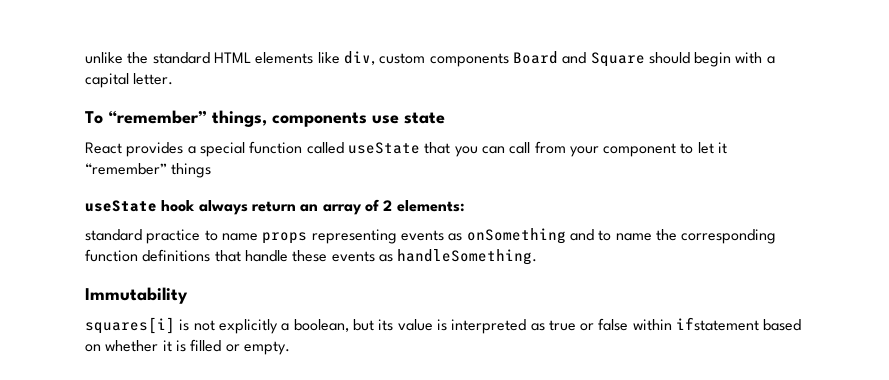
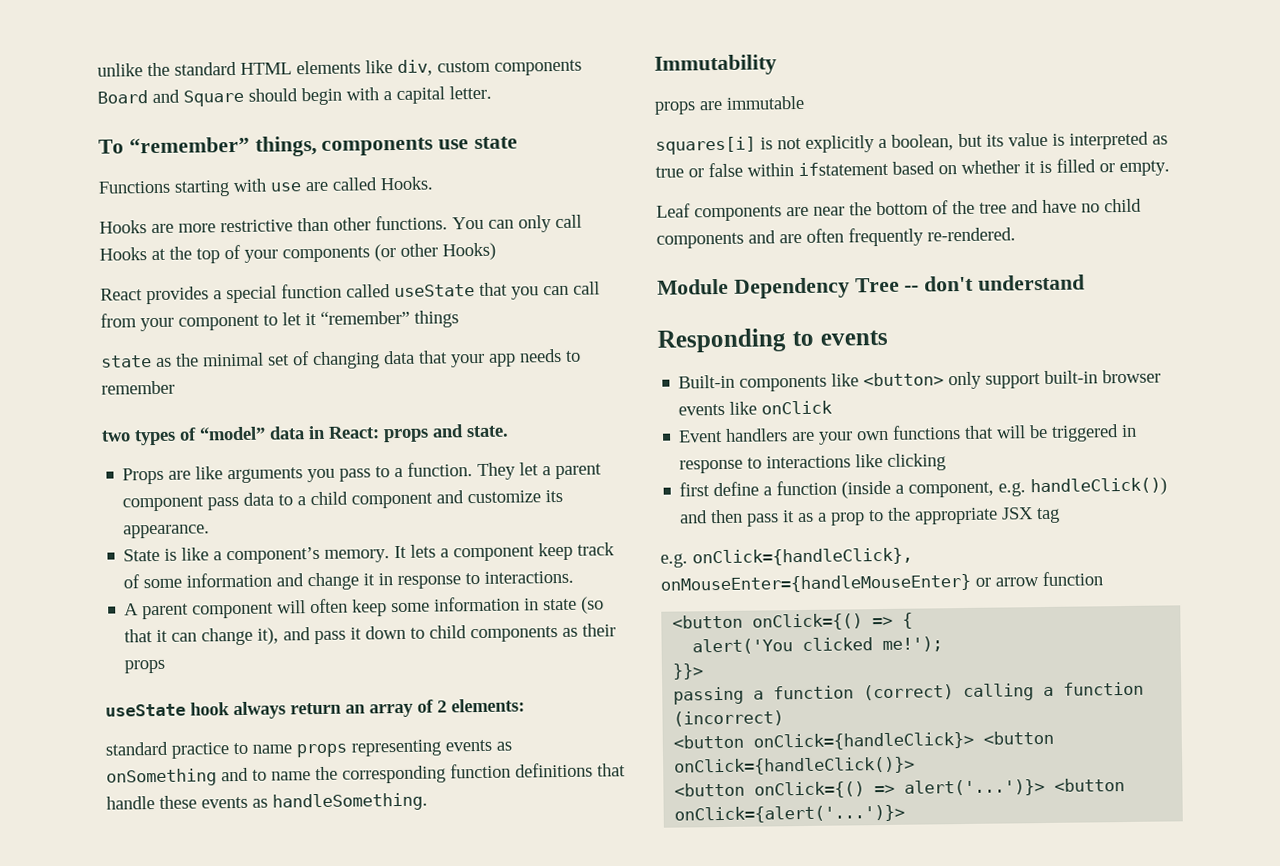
(445, 118) none -> [98,176,433,197] [99,214,582,234] [99,242,496,264] // Functions starting with use are called Hooks. // Hooks are more restrictive than other functions. You can only call Hooks at the top of your components (or other Hooks)
(212, 170) none -> [101,348,581,370] [101,380,175,395] [101,424,509,446] [122,462,603,485] [122,489,564,512] [123,524,211,539] [123,542,616,565] [123,570,575,591] [124,596,605,620] [124,623,617,646] [124,659,166,674] // state as the minimal set of changing data that your app needs to remember // two types of “model” data in React: props and state. // Props are like arguments you pass to a function. They let a parent component pass data to a child component and customize its appearance. // State is like a component’s memory. It lets a component keep track of some information and change it in response to interactions. // A parent component will often keep some information in state (so that it can change it), and pass it down to child components as their props
(188, 295) none -> [654,95,804,115] // props are immutable
(290, 348) none -> [656,198,1142,222] [656,227,1016,249] [657,274,1086,299] [657,328,888,353] [678,369,1162,392] [678,400,833,416] [678,424,1138,445] [679,453,947,474] [679,477,1168,499] [679,507,1061,527] [660,547,913,568] [660,571,1103,594] [672,612,914,631] [692,636,944,655] [672,663,705,680] [673,681,1145,705] [673,710,785,727] [673,730,1055,751] [674,756,916,776] [674,778,1126,799] [674,804,906,824] // Leaf components are near the bottom of the tree and have no child components and are often frequently re-rendered. // Module Dependency Tree -- don't understand // Responding to events // Built-in components like <button> only support built-in browser events like onClick // Event handlers are your own functions that will be triggered in response to interactions like clicking // first define a function (inside a component, e.g. handleClick()) and then pass it as a prop to the appropriate JSX tag // e.g. onClick={handleClick}, onMouseEnter={handleMouseEnter} or arrow function // <button onClick={() => { // alert('You clicked me!'); // }}> // passing a function (correct) calling a function (incorrect) // <button onClick={handleClick}> <button onClick={handleClick()}> // <button onClick={() => alert('...')}> <button onClick={alert('...')}>

